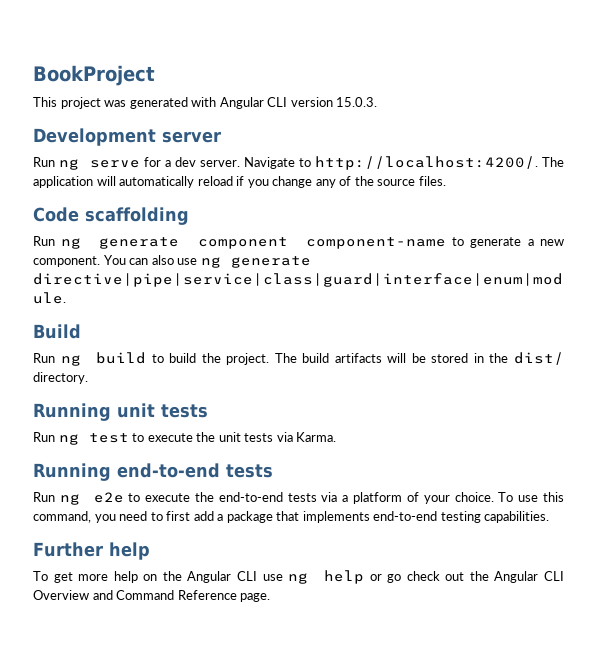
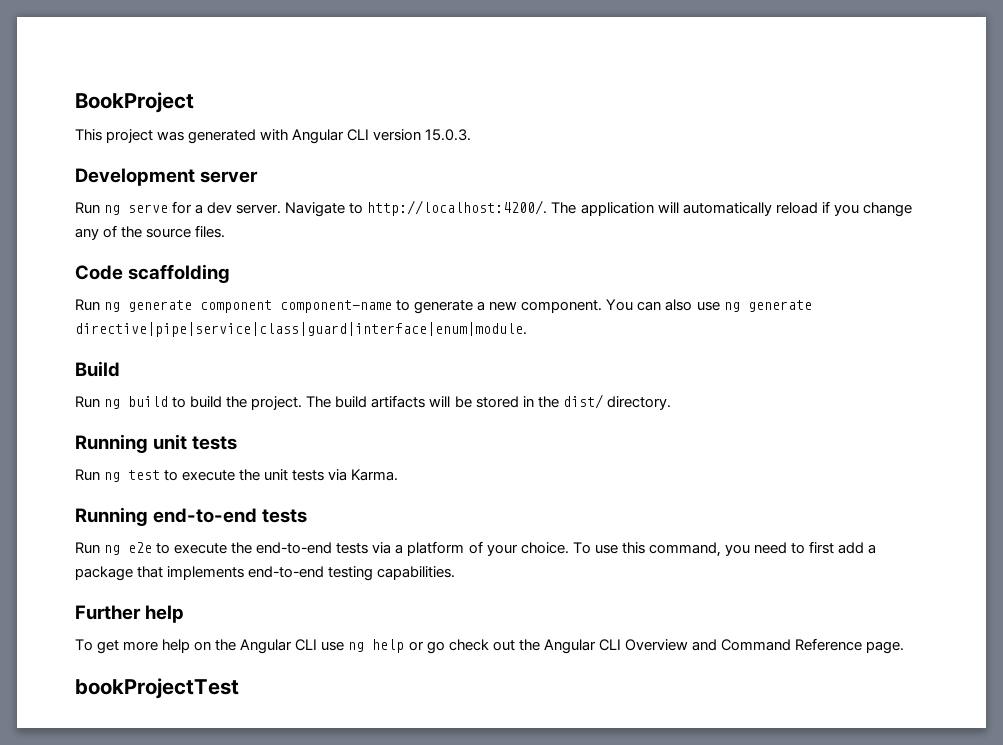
(271, 597) none -> [75,678,239,699] // bookProjectTest

